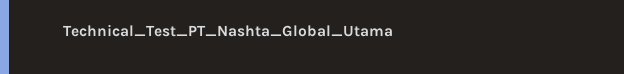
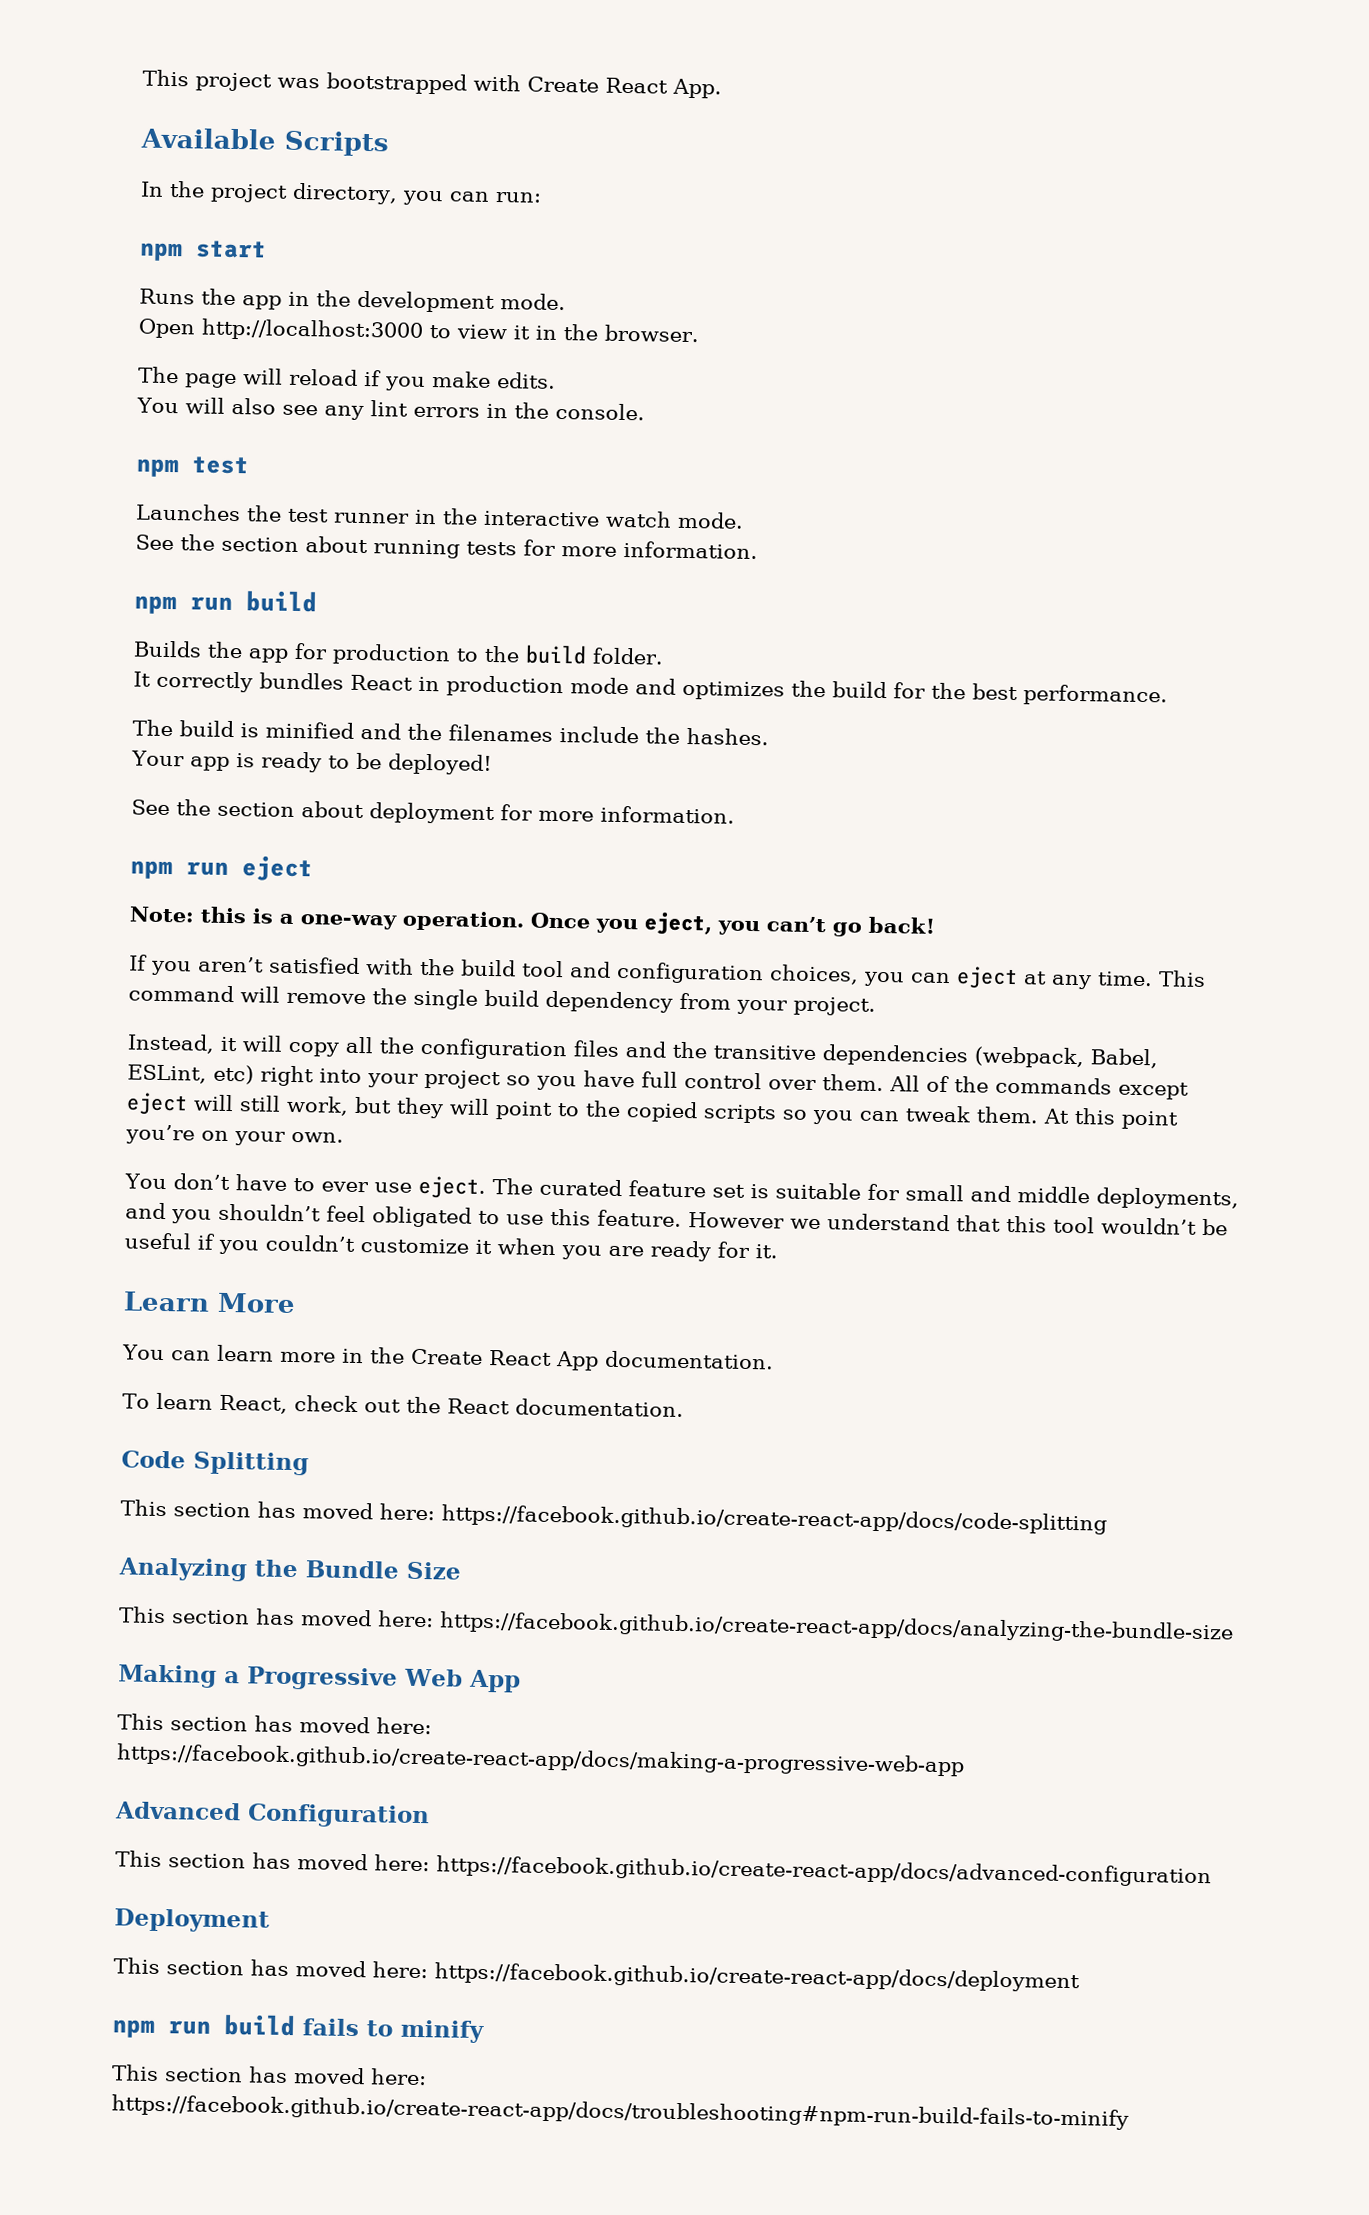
[63,24,393,37] Technical_Test_PT_Nashta_Global_Utama -> [142,69,722,99] [140,127,389,157] [140,180,542,206] [139,240,267,262] [139,288,566,313] [138,318,700,343] [138,366,556,391] [136,397,645,421] [136,456,249,478] [135,503,744,529] [135,534,758,560] [134,590,317,615] [133,640,664,666] [133,670,1168,707] [132,719,769,746] [131,750,492,775] [131,799,735,825] [130,855,313,882] [129,906,935,937] [129,954,1206,990] [128,984,876,1016] [127,1033,1158,1069] [127,1064,1189,1100] [126,1092,1178,1130] [125,1124,344,1146] [124,1173,1239,1210] [125,1202,1228,1236] [124,1232,778,1262] [123,1291,296,1314] [122,1344,774,1371] [122,1392,684,1418] [121,1450,309,1476] [120,1499,1107,1535] [118,1557,461,1582] [119,1606,1234,1644] [118,1664,521,1693] [117,1713,432,1735] [116,1743,965,1777] [115,1801,430,1829] [115,1850,1212,1888] [114,1908,270,1933] [113,1957,1080,1993] [112,2014,484,2044] [111,2064,427,2086] [111,2094,1129,2130] This project was bootstrapped with Create React App. // Available Scripts // In the project directory, you can run: // npm start // Runs the app in the development mode. // Open http://localhost:3000 to view it in the browser. // The page will reload if you make edits. // You will also see any lint errors in the console. // npm test // Launches the test runner in the interactive watch mode. // See the section about running tests for more information. // npm run build // Builds the app for production to the build folder. // It correctly bundles React in production mode and optimizes the build for the best performance. // The build is minified and the filenames include the hashes. // Your app is ready to be deployed! // See the section about deployment for more information. // npm run eject // Note: this is a one-way operation. Once you eject, you can’t go back! // If you aren’t satisfied with the build tool and configuration choices, you can eject at any time. This command will remove the single build dependency from your project. // Instead, it will copy all the configuration files and the transitive dependencies (webpack, Babel, ESLint, etc) right into your project so you have full control over them. All of the commands except eject will still work, but they will point to the copied scripts so you can tweak them. At this point you’re on your own. // You don’t have to ever use eject. The curated feature set is suitable for small and middle deployments, and you shouldn’t feel obligated to use this feature. However we understand that this tool wouldn’t be useful if you couldn’t customize it when you are ready for it. // Learn More // You can learn more in the Create React App documentation. // To learn React, check out the React documentation. // Code Splitting // This section has moved here: https://facebook.github.io/create-react-app/docs/code-splitting // Analyzing the Bundle Size // This section has moved here: https://facebook.github.io/create-react-app/docs/analyzing-the-bundle-size // Making a Progressive Web App // This section has moved here: https://facebook.github.io/create-react-app/docs/making-a-progressive-web-app // Advanced Configuration // This section has moved here: https://facebook.github.io/create-react-app/docs/advanced-configuration // Deployment // This section has moved here: https://facebook.github.io/create-react-app/docs/deployment // npm run build fails to minify // This section has moved here: https://facebook.github.io/create-react-app/docs/troubleshooting#npm-run-build-fails-to-minify

